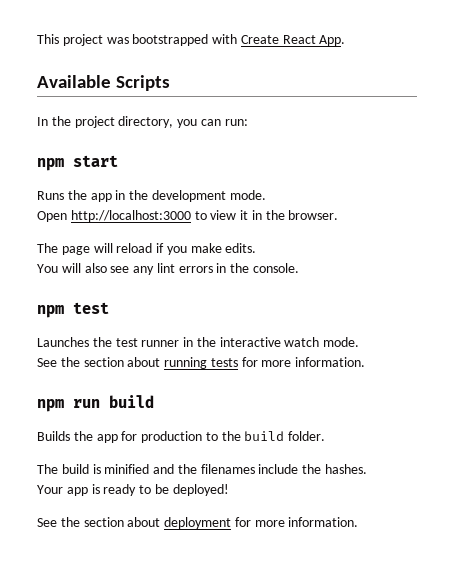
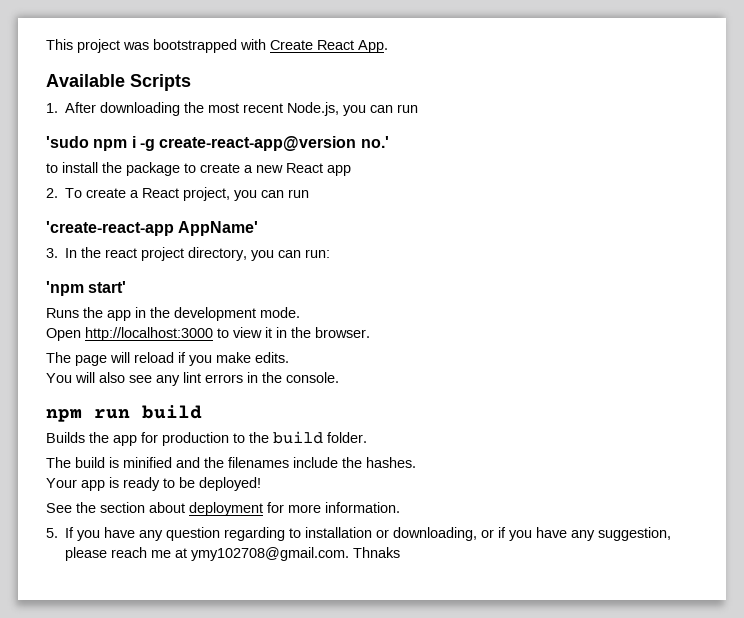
(171, 83) none -> [46,102,419,116] [46,136,389,151] [46,162,351,176] [46,187,310,201] [46,221,259,236] [46,248,58,258] 1. After downloading the most recent Node.js, you can run // 'sudo npm i -g create-react-app@version no.' // to install the package to create a new React app // 2. To create a React project, you can run // 'create-react-app AppName' // 3.
(71, 121) none -> [105,248,138,258] react
[37,155,118,171] npm start -> [46,281,127,296] 'npm start'
[37,302,109,318] [37,337,360,347] [37,357,366,369] // npm test // Launches the test runner in the interactive watch mode. // See the section about running tests for more information. -> (339, 377) none
(359, 522) none -> [46,527,672,541] [65,547,401,561] // 5. If you have any question regarding to installation or downloading, or if you have any suggestion, please reach me at ymy102708@gmail.com. Thnaks

